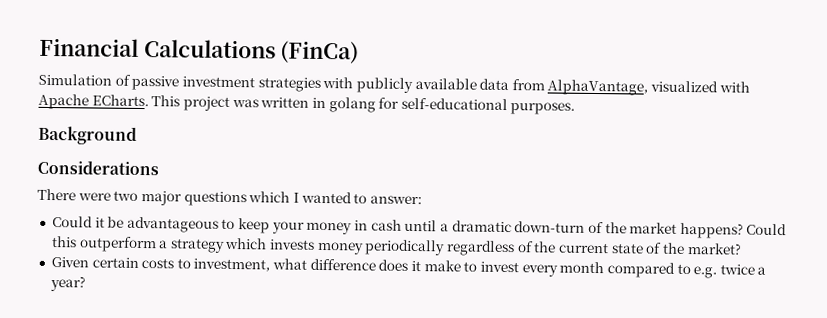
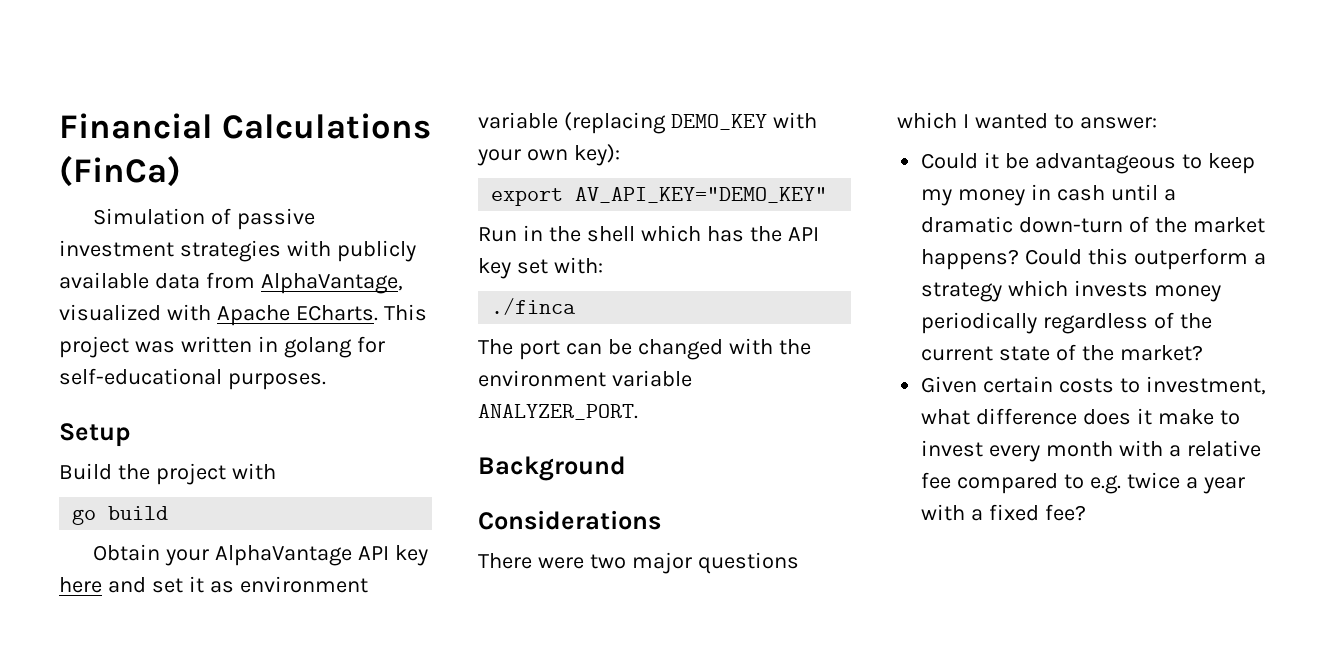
(576, 108) none -> [59,423,131,447] [59,463,276,485] [72,506,169,525] [92,544,428,566] [59,576,368,593] [478,112,817,134] [477,144,620,166] [491,187,828,206] [478,225,819,242] [478,257,603,279] [491,298,577,315] [478,338,811,360] [478,370,692,387] [478,404,638,420] // Setup // Build the project with // go build // Obtain your AlphaVantage API key here and set it as environment variable (replacing DEMO_KEY with your own key): // export AV_API_KEY="DEMO_KEY" // Run in the shell which has the API key set with: // ./finca // The port can be changed with the environment variable ANALYZER_PORT.
[271,221,305,234] your -> [921,189,953,206] my
(605, 267) none -> [1119,440,1261,457] [921,472,952,489] with a relative fee
[49,276,86,292] year? -> [1202,477,1245,494] [921,504,1087,521] year with a fixed fee?

